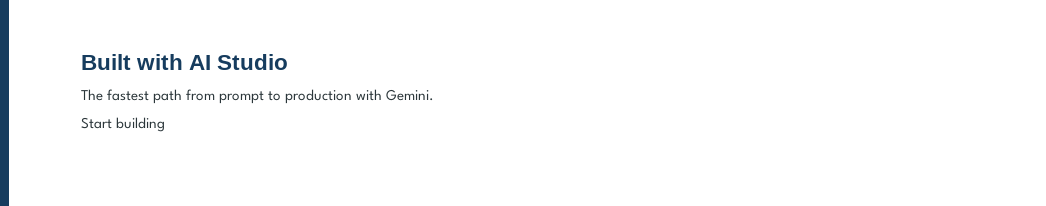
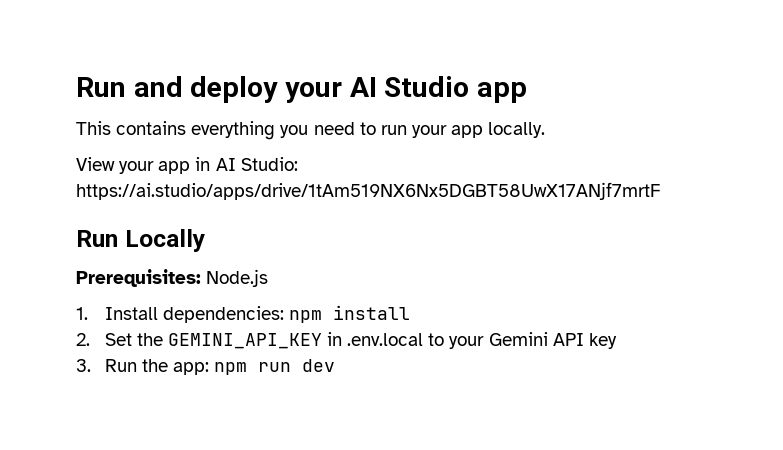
[81,54,289,70] [81,89,435,104] [81,117,166,132] Built with AI Studio // The fastest path from prompt to production with Gemini. // Start building -> [76,76,528,103] [76,121,546,140] [76,157,298,174] [76,182,660,200] [76,229,205,252] [76,269,269,287] [76,305,410,323] [76,332,617,349] [76,359,336,375] Run and deploy your AI Studio app // This contains everything you need to run your app locally. // View your app in AI Studio: https://ai.studio/apps/drive/1tAm519NX6Nx5DGBT58UwX17ANjf7mrtF // Run Locally // Prerequisites: Node.js // 1. Install dependencies: npm install // 2. Set the GEMINI_API_KEY in .env.local to your Gemini API key // 3. Run the app: npm run dev

